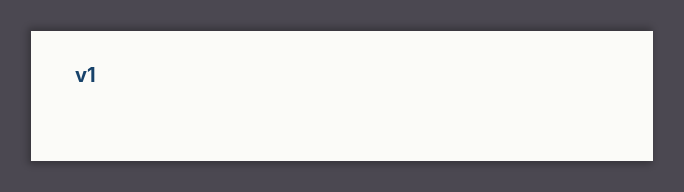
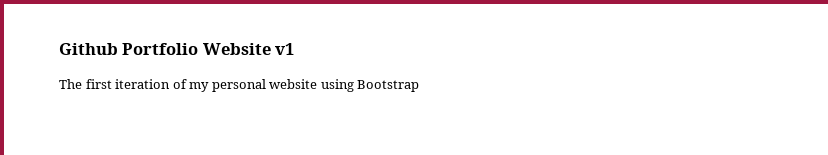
[75,67,96,82] v1 -> [59,43,295,55] [59,79,420,92] Github Portfolio Website v1 // The first iteration of my personal website using Bootstrap

